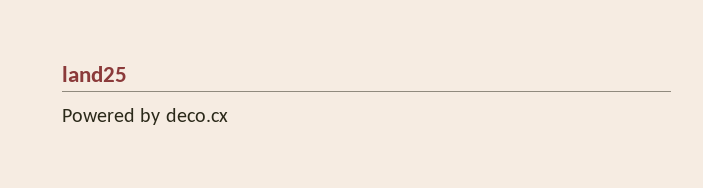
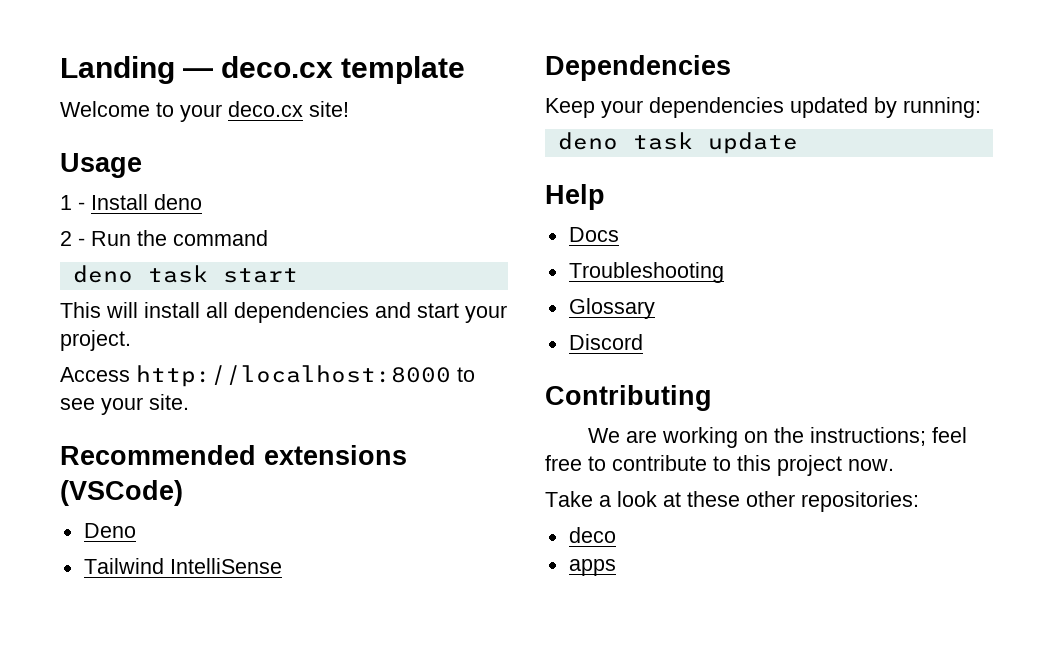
[62,66,127,82] [62,108,228,125] land25 // Powered by deco.cx -> [60,56,466,84] [60,101,349,122] [60,153,142,178] [60,194,202,210] [60,230,268,246] [72,265,298,283] [60,302,507,323] [60,330,131,351] [60,365,475,387] [60,394,189,415] [60,445,407,465] [60,480,183,506] [83,523,136,538] [83,558,282,574] [545,55,731,81] [545,97,981,118] [557,132,798,154] [545,184,605,210] [568,227,619,242] [568,262,724,283] [568,298,655,319] [568,334,643,350] [545,385,712,411] [587,427,967,448] [545,455,894,476] [545,491,919,512] [568,527,616,543] [568,559,616,576] Landing — deco.cx template // Welcome to your deco.cx site! // Usage // 1 - Install deno // 2 - Run the command // deno task start // This will install all dependencies and start your project. // Access http://localhost:8000 to see your site. // Recommended extensions (VSCode) // Deno // Tailwind IntelliSense // Dependencies // Keep your dependencies updated by running: // deno task update // Help // Docs // Troubleshooting // Glossary // Discord // Contributing // We are working on the instructions; feel free to contribute to this project now. // Take a look at these other repositories: // deco // apps

